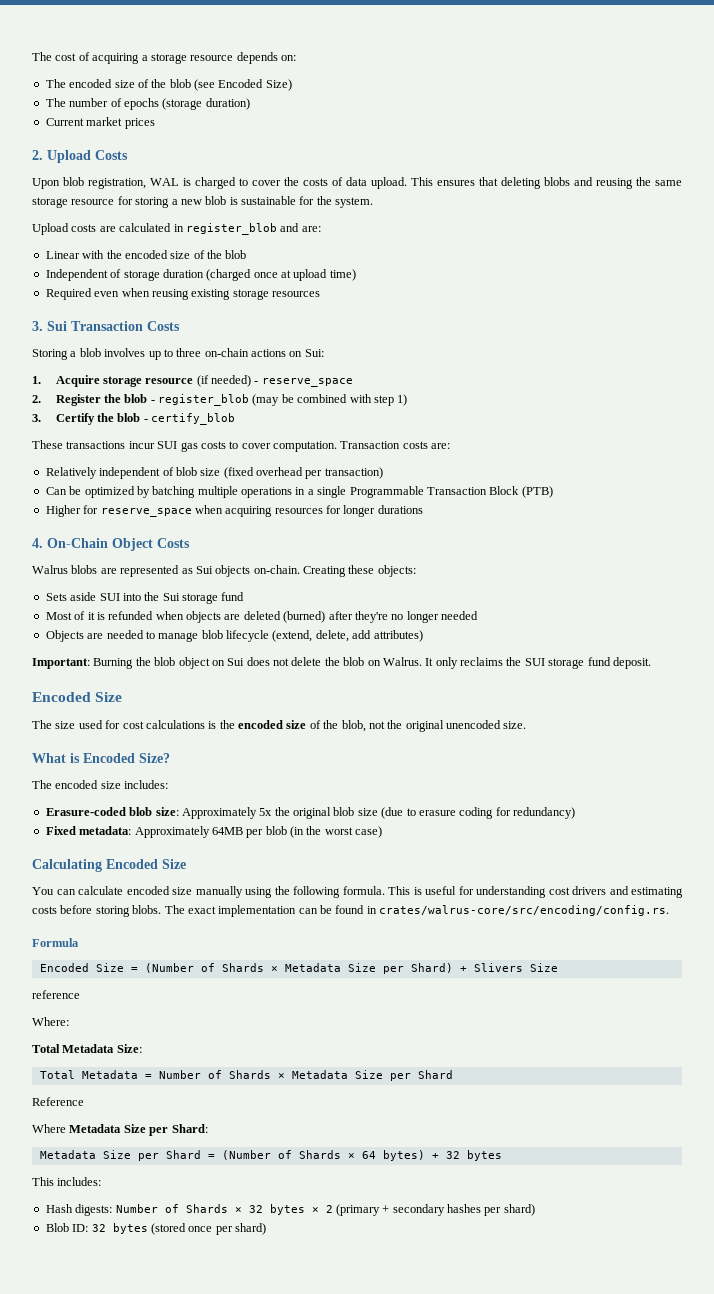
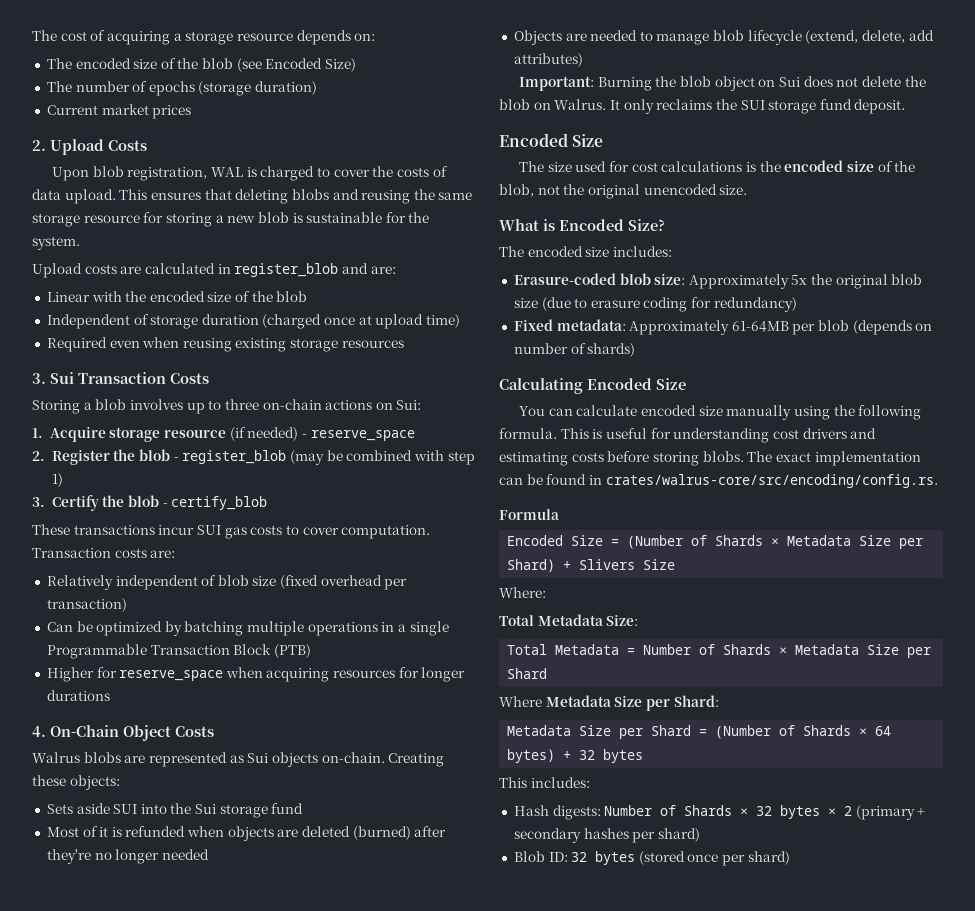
[211,827,243,835] 64MB -> [731,321,789,332] 61-64MB
[290,826,383,838] (in the worst case) -> [852,320,933,335] [513,343,636,357] (depends on number of shards)
[32,990,80,999] // reference -> (676, 564) none
[32,1097,84,1106] // Reference -> (548, 673) none

